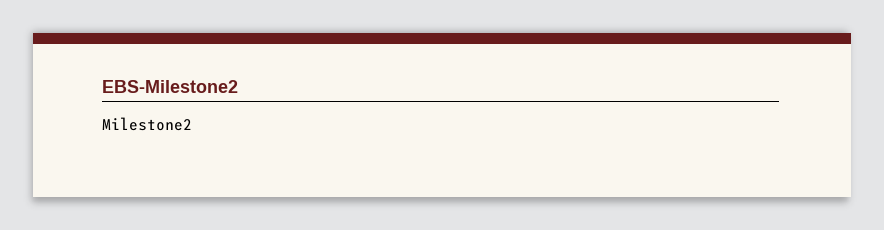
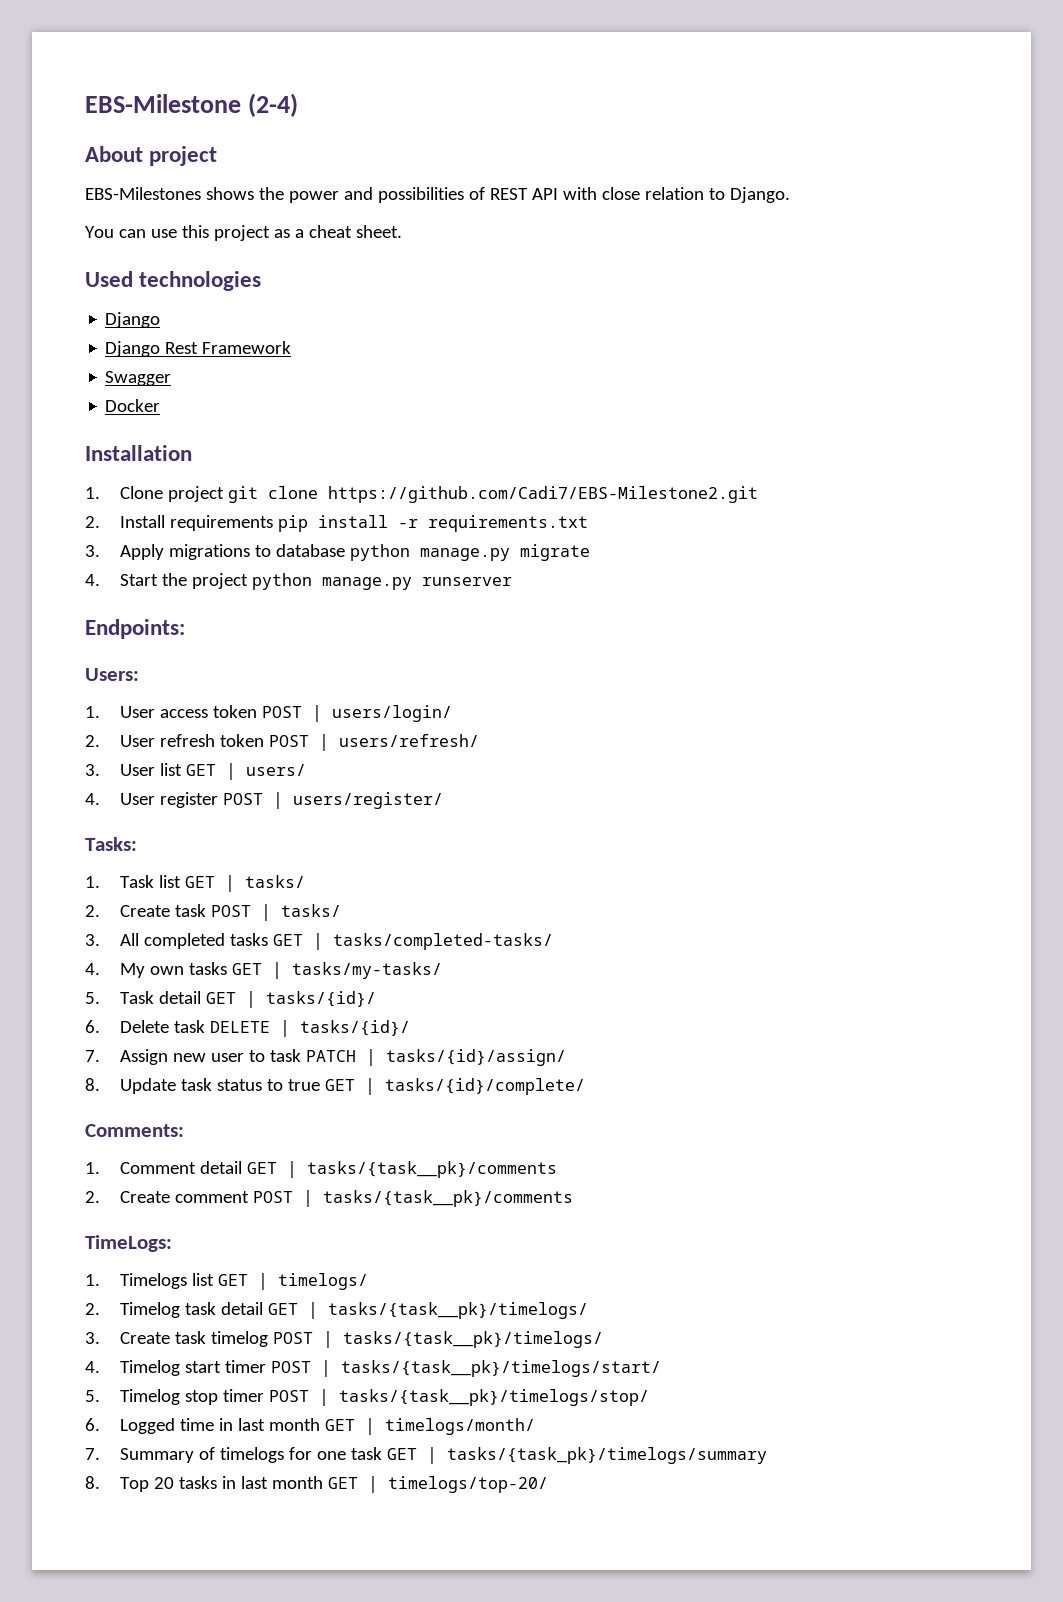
[102,80,238,93] [102,117,192,131] EBS-Milestone2 // Milestone2 -> [85,93,299,117] [85,146,218,166] [85,187,790,203] [85,225,402,241] [85,271,262,291] [105,312,161,328] [105,341,292,357] [105,371,172,386] [105,399,161,412] [85,445,192,461] [85,486,759,503] [85,515,589,532] [85,544,591,561] [85,573,513,590] [85,619,185,639] [85,668,139,681] [85,705,453,722] [85,734,480,751] [85,763,307,780] [85,792,444,809] [85,837,137,851] [85,875,306,892] [85,904,342,921] [85,933,554,950] [85,962,443,979] [85,991,377,1008] [85,1020,411,1037] [85,1049,567,1066] [85,1078,586,1095] [85,1124,184,1137] [85,1161,558,1178] [85,1190,574,1207] [85,1235,172,1252] [85,1273,369,1290] [85,1302,589,1319] [85,1331,604,1348] [85,1360,662,1377] [85,1389,650,1406] [85,1418,536,1435] [85,1447,768,1464] [85,1476,549,1493] EBS-Milestone (2-4) // About project // EBS-Milestones shows the power and possibilities of REST API with close relation to Django. // You can use this project as a cheat sheet. // Used technologies // Django // Django Rest Framework // Swagger // Docker // Installation // 1. Clone project git clone https://github.com/Cadi7/EBS-Milestone2.git // 2. Install requirements pip install -r requirements.txt // 3. Apply migrations to database python manage.py migrate // 4. Start the project python manage.py runserver // Endpoints: // Users: // 1. User access token POST | users/login/ // 2. User refresh token POST | users/refresh/ // 3. User list GET | users/ // 4. User register POST | users/register/ // Tasks: // 1. Task list GET | tasks/ // 2. Create task POST | tasks/ // 3. All completed tasks GET | tasks/completed-tasks/ // 4. My own tasks GET | tasks/my-tasks/ // 5. Task detail GET | tasks/{id}/ // 6. Delete task DELETE | tasks/{id}/ // 7. Assign new user to task PATCH | tasks/{id}/assign/ // 8. Update task status to true GET | tasks/{id}/complete/ // Comments: // 1. Comment detail GET | tasks/{task__pk}/comments // 2. Create comment POST | tasks/{task__pk}/comments // TimeLogs: // 1. Timelogs list GET | timelogs/ // 2. Timelog task detail GET | tasks/{task__pk}/timelogs/ // 3. Create task timelog POST | tasks/{task__pk}/timelogs/ // 4. Timelog start timer POST | tasks/{task__pk}/timelogs/start/ // 5. Timelog stop timer POST | tasks/{task__pk}/timelogs/stop/ // 6. Logged time in last month GET | timelogs/month/ // 7. Summary of timelogs for one task GET | tasks/{task_pk}/timelogs/summary // 8. Top 20 tasks in last month GET | timelogs/top-20/

